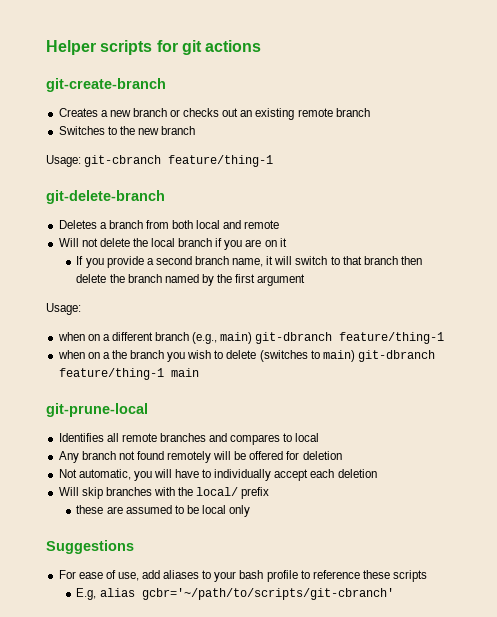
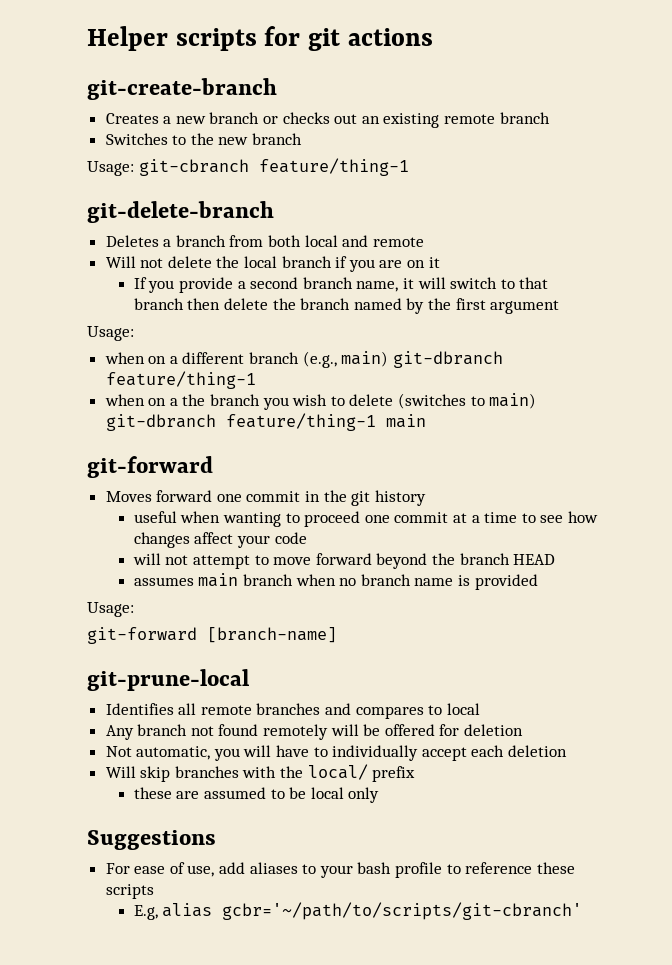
(199, 372) none -> [87,456,213,478] [105,490,426,506] [133,511,598,527] [133,532,307,548] [132,553,556,569] [133,573,538,590] [87,602,134,617] [87,627,337,644] // git-forward // Moves forward one commit in the git history // useful when wanting to proceed one commit at a time to see how changes affect your code // will not attempt to move forward beyond the branch HEAD // assumes main branch when no branch name is provided // Usage: // git-forward [branch-name]

